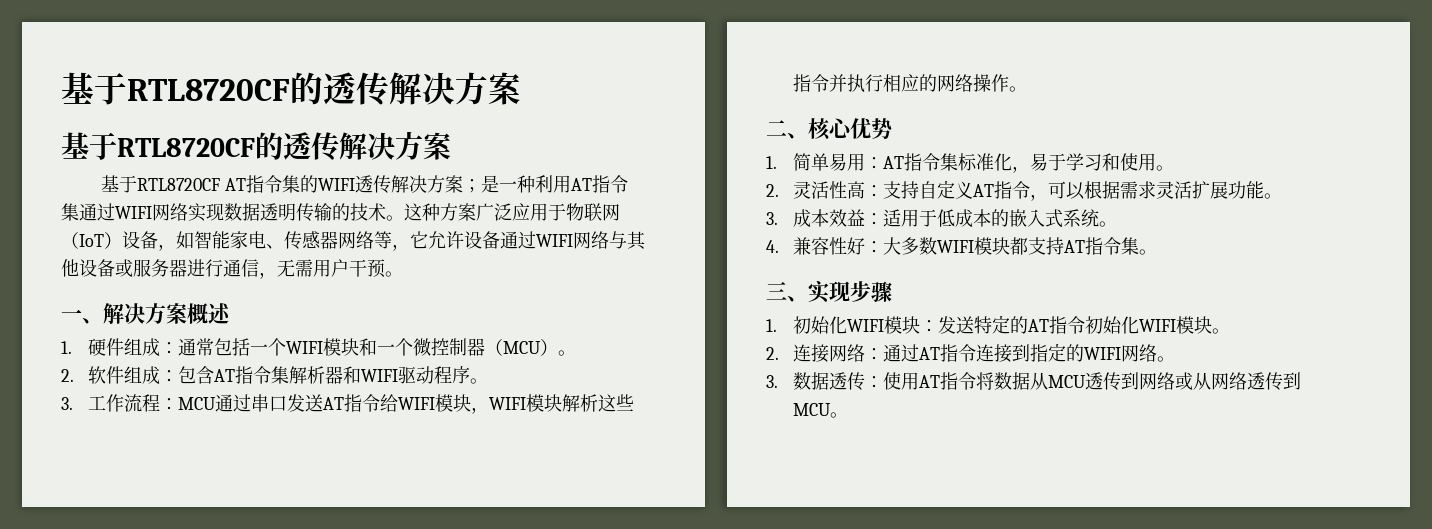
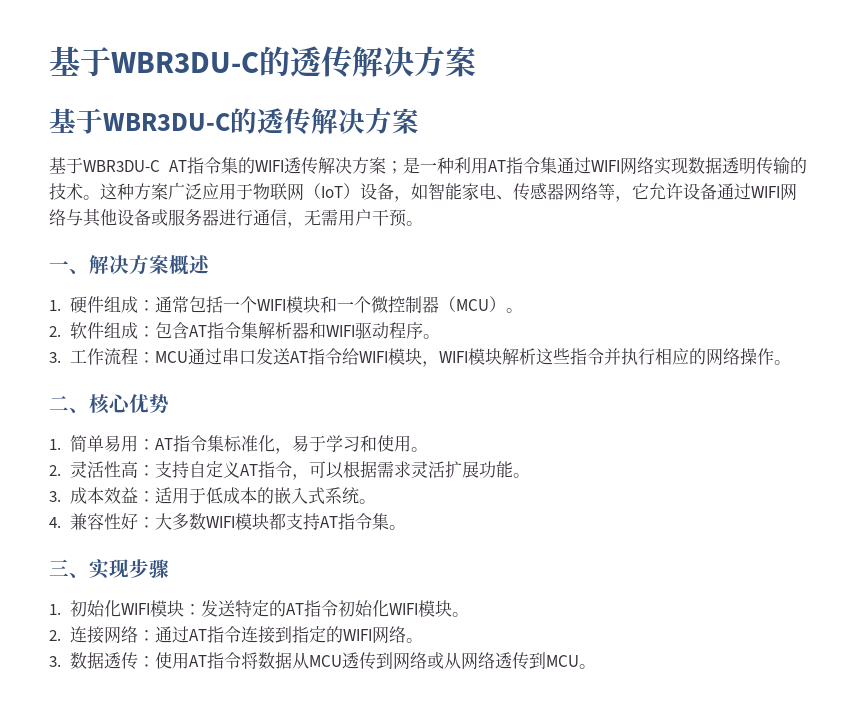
[61,72,521,106] [61,131,451,161] [100,175,220,193] 基于RTL8720CF的透传解决方案 // 基于RTL8720CF的透传解决方案 // 基于RTL8720CF -> [49,46,476,78] [49,107,419,135] [49,157,160,174] 基于WBR3DU-C的透传解决方案 // 基于WBR3DU-C的透传解决方案 // 基于WBR3DU-C

